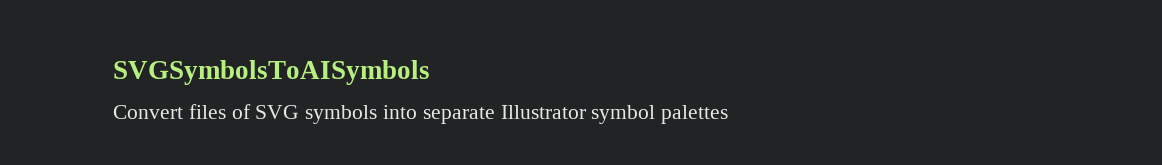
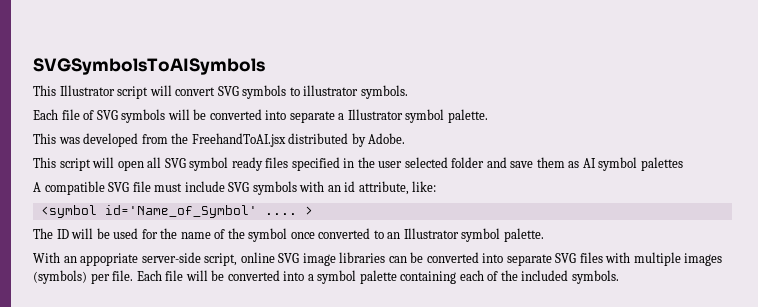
[113,104,729,124] Convert files of SVG symbols into separate Illustrator symbol palettes -> [33,85,408,99] [33,109,488,123] [33,133,406,147] [33,157,683,171] [33,181,437,195] [40,205,313,218] [33,228,544,242] [33,252,723,266] [33,270,619,284] This Illustrator script will convert SVG symbols to illustrator symbols. // Each file of SVG symbols will be converted into separate a Illustrator symbol palette. // This was developed from the FreehandToAI.jsx distributed by Adobe. // This script will open all SVG symbol ready files specified in the user selected folder and save them as AI symbol palettes // A compatible SVG file must include SVG symbols with an id attribute, like: // <symbol id='Name_of_Symbol' .... > // The ID will be used for the name of the symbol once converted to an Illustrator symbol palette. // With an appopriate server-side script, online SVG image libraries can be converted into separate SVG files with multiple images (symbols) per file. Each file will be converted into a symbol palette containing each of the included symbols.

